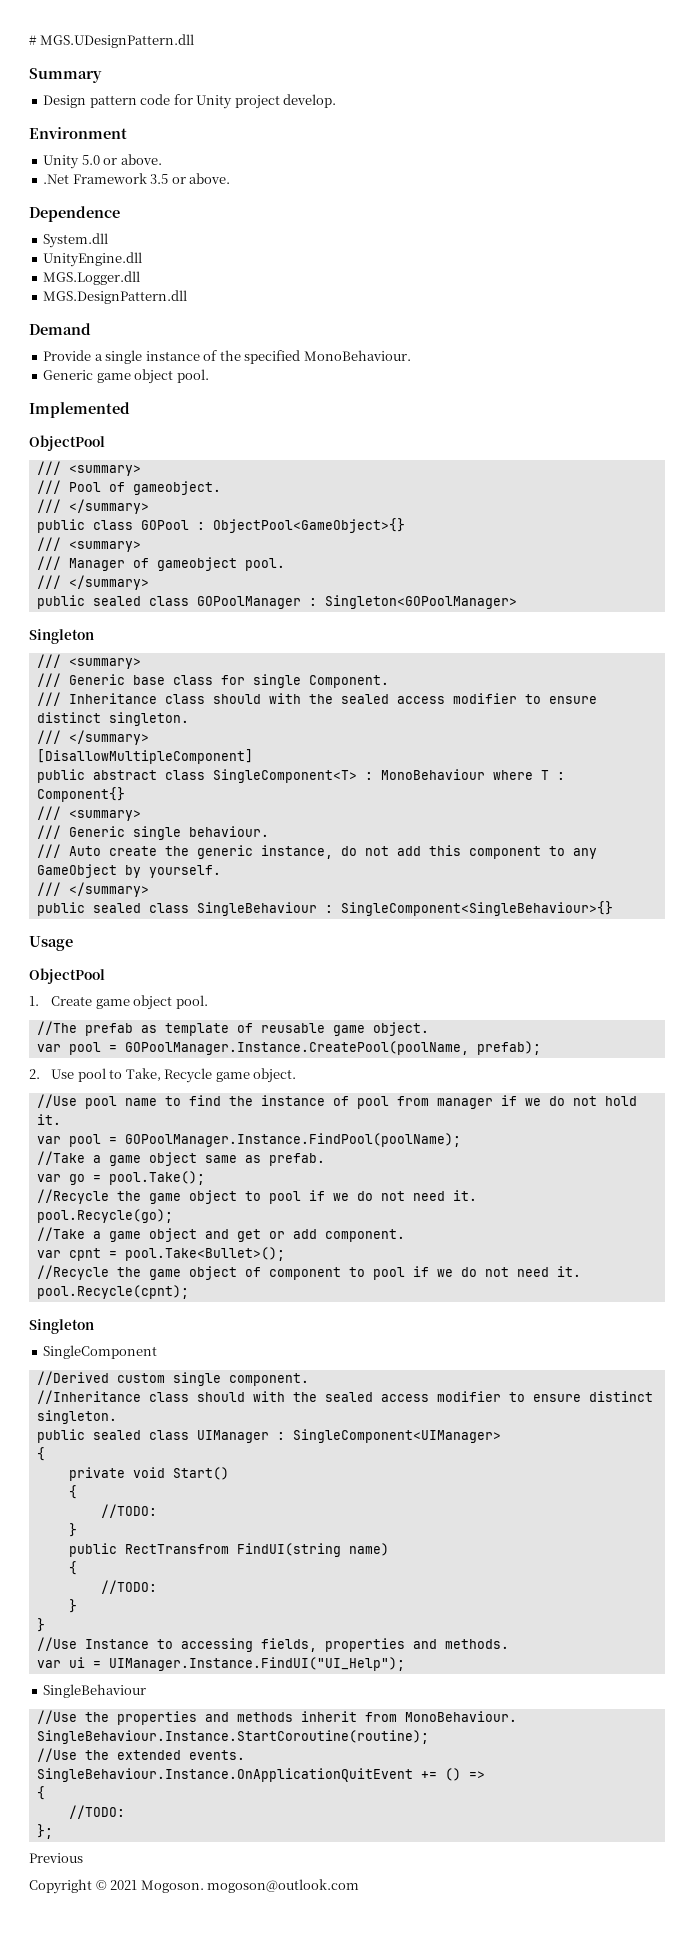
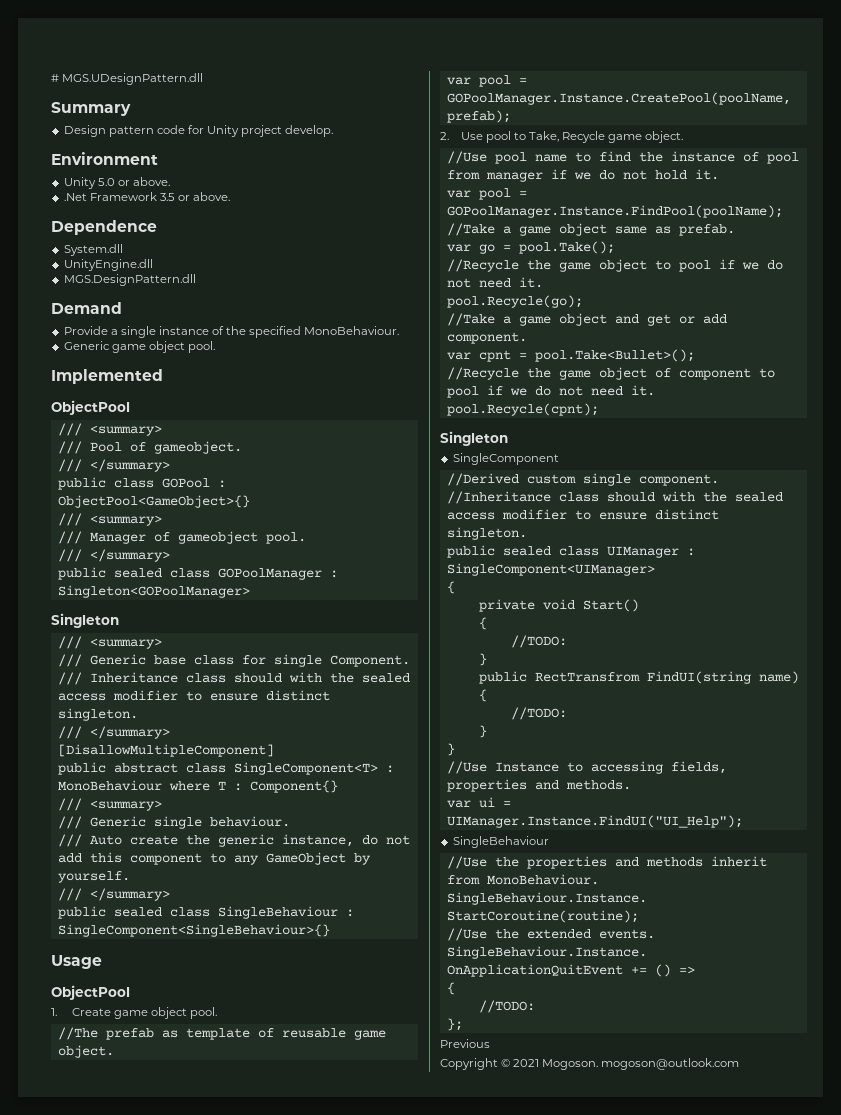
[43,271,141,285] // MGS.Logger.dll -> (153, 265) none

